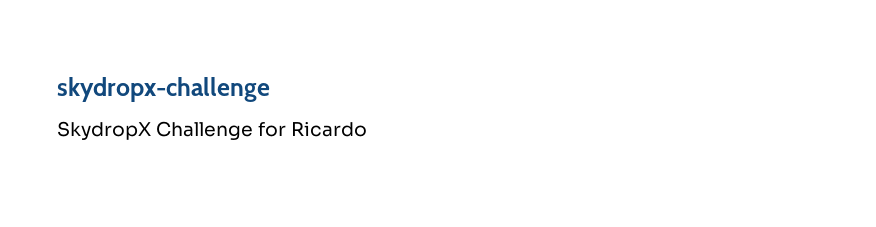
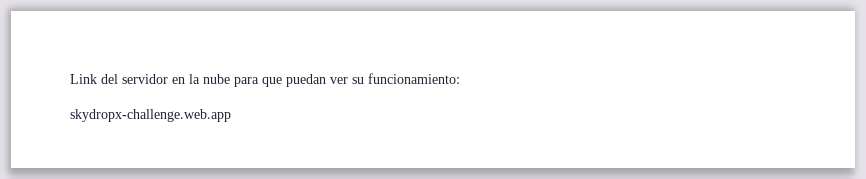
[57,77,270,102] [57,121,368,140] skydropx-challenge // SkydropX Challenge for Ricardo -> [70,73,460,87] [70,109,231,122] Link del servidor en la nube para que puedan ver su funcionamiento: // skydropx-challenge.web.app

